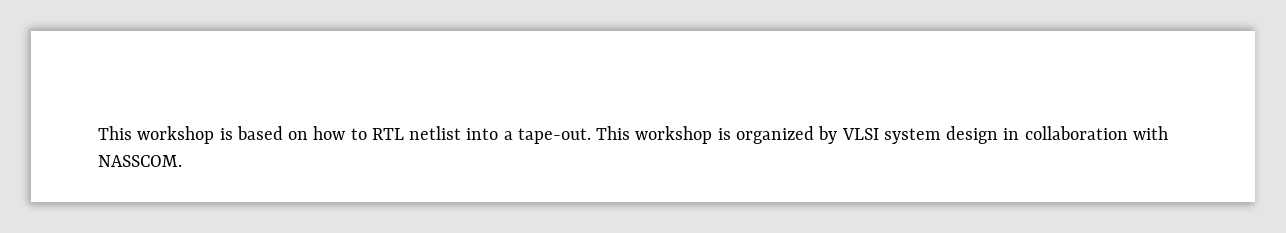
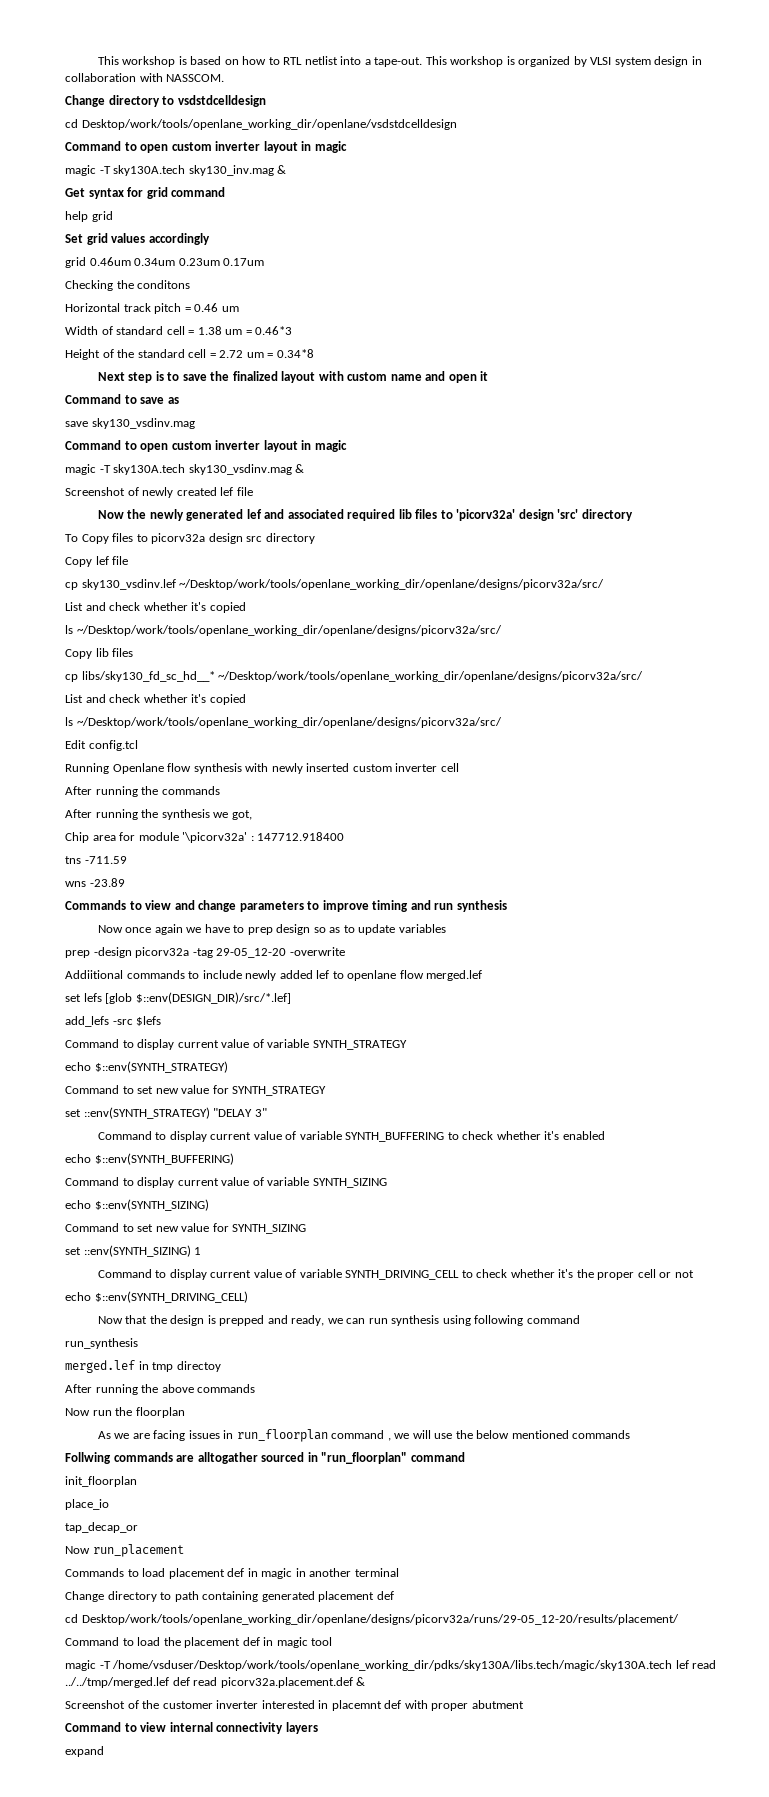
(182, 161) none -> [65,95,266,107] [65,119,457,130] [65,141,347,153] [65,165,287,176] [65,187,226,199] [65,211,113,222] [65,233,210,245] [65,257,265,268] [65,280,191,291] [65,303,239,314] [65,326,293,335] [65,349,314,360] [97,371,489,383] [65,394,179,404] [65,418,195,429] [65,440,347,452] [65,464,305,475] [65,487,253,498] [97,509,633,521] [65,533,315,544] [65,556,129,567] [65,579,605,590] [65,602,246,613] [65,625,502,636] [65,648,134,659] [65,671,644,682] [65,694,246,705] [65,717,502,728] [65,740,138,751] [65,763,459,774] [65,786,220,797] [65,809,252,820] [65,832,345,843] [65,856,127,864] [65,878,125,887] [65,900,507,912] [97,924,446,935] [65,947,345,958] [65,970,483,981] [65,992,291,1004] [65,1016,162,1027] [65,1039,407,1050] [65,1061,228,1073] [65,1085,327,1096] [65,1107,267,1119] [97,1131,605,1142] [65,1153,234,1165] [65,1177,387,1188] [65,1199,209,1211] [65,1223,307,1234] [65,1245,202,1257] [97,1269,694,1280] [65,1291,248,1303] [97,1315,580,1326] [65,1338,138,1349] [65,1360,221,1373] [65,1384,256,1395] [65,1407,185,1418] [97,1429,631,1442] [65,1452,465,1464] [65,1476,137,1487] [65,1499,109,1510] [65,1522,138,1533] [65,1544,184,1557] [65,1568,399,1579] [65,1591,394,1602] [65,1614,679,1625] [65,1637,333,1648] [65,1660,717,1671] [65,1677,366,1688] [65,1700,524,1711] [65,1722,318,1734] [65,1746,104,1757] // Change directory to vsdstdcelldesign // cd Desktop/work/tools/openlane_working_dir/openlane/vsdstdcelldesign // Command to open custom inverter layout in magic // magic -T sky130A.tech sky130_inv.mag & // Get syntax for grid command // help grid // Set grid values accordingly // grid 0.46um 0.34um 0.23um 0.17um // Checking the conditons // Horizontal track pitch = 0.46 um // Width of standard cell = 1.38 um = 0.46*3 // Height of the standard cell = 2.72 um = 0.34*8 // Next step is to save the finalized layout with custom name and open it // Command to save as // save sky130_vsdinv.mag // Command to open custom inverter layout in magic // magic -T sky130A.tech sky130_vsdinv.mag & // Screenshot of newly created lef file // Now the newly generated lef and associated required lib files to 'picorv32a' design 'src' directory // To Copy files to picorv32a design src directory // Copy lef file // cp sky130_vsdinv.lef ~/Desktop/work/tools/openlane_working_dir/openlane/designs/picorv32a/src/ // List and check whether it's copied // ls ~/Desktop/work/tools/openlane_working_dir/openlane/designs/picorv32a/src/ // Copy lib files // cp libs/sky130_fd_sc_hd__* ~/Desktop/work/tools/openlane_working_dir/openlane/designs/picorv32a/src/ // List and check whether it's copied // ls ~/Desktop/work/tools/openlane_working_dir/openlane/designs/picorv32a/src/ // Edit config.tcl // Running Openlane flow synthesis with newly inserted custom inverter cell // After running the commands // After running the synthesis we got, // Chip area for module '\picorv32a' : 147712.918400 // tns -711.59 // wns -23.89 // Commands to view and change parameters to improve timing and run synthesis // Now once again we have to prep design so as to update variables // prep -design picorv32a -tag 29-05_12-20 -overwrite // Addiitional commands to include newly added lef to openlane flow merged.lef // set lefs [glob $::env(DESIGN_DIR)/src/*.lef] // add_lefs -src $lefs // Command to display current value of variable SYNTH_STRATEGY // echo $::env(SYNTH_STRATEGY) // Command to set new value for SYNTH_STRATEGY // set ::env(SYNTH_STRATEGY) "DELAY 3" // Command to display current value of variable SYNTH_BUFFERING to check whether it's enabled // echo $::env(SYNTH_BUFFERING) // Command to display current value of variable SYNTH_SIZING // echo $::env(SYNTH_SIZING) // Command to set new value for SYNTH_SIZING // set ::env(SYNTH_SIZING) 1 // Command to display current value of variable SYNTH_DRIVING_CELL to check whether it's the proper cell or not // echo $::env(SYNTH_DRIVING_CELL) // Now that the design is prepped and ready, we can run synthesis using following command // run_synthesis // merged.lef in tmp directoy // After running the above commands // Now run the floorplan // As we are facing issues in run_floorplan command , we will use the below mentioned commands // Follwing commands are alltogather sourced in "run_floorplan" command // init_floorplan // place_io // tap_decap_or // Now run_placement // Commands to load placement def in magic in another terminal // Change directory to path containing generated placement def // cd Desktop/work/tools/openlane_working_dir/openlane/designs/picorv32a/runs/29-05_12-20/results/placement/ // Command to load the placement def in magic tool // magic -T /home/vsduser/Desktop/work/tools/openlane_working_dir/pdks/sky130A/libs.tech/magic/sky130A.tech lef read ../../tmp/merged.lef def read picorv32a.placement.def & // Screenshot of the customer inverter interested in placemnt def with proper abutment // Command to view internal connectivity layers // expand

